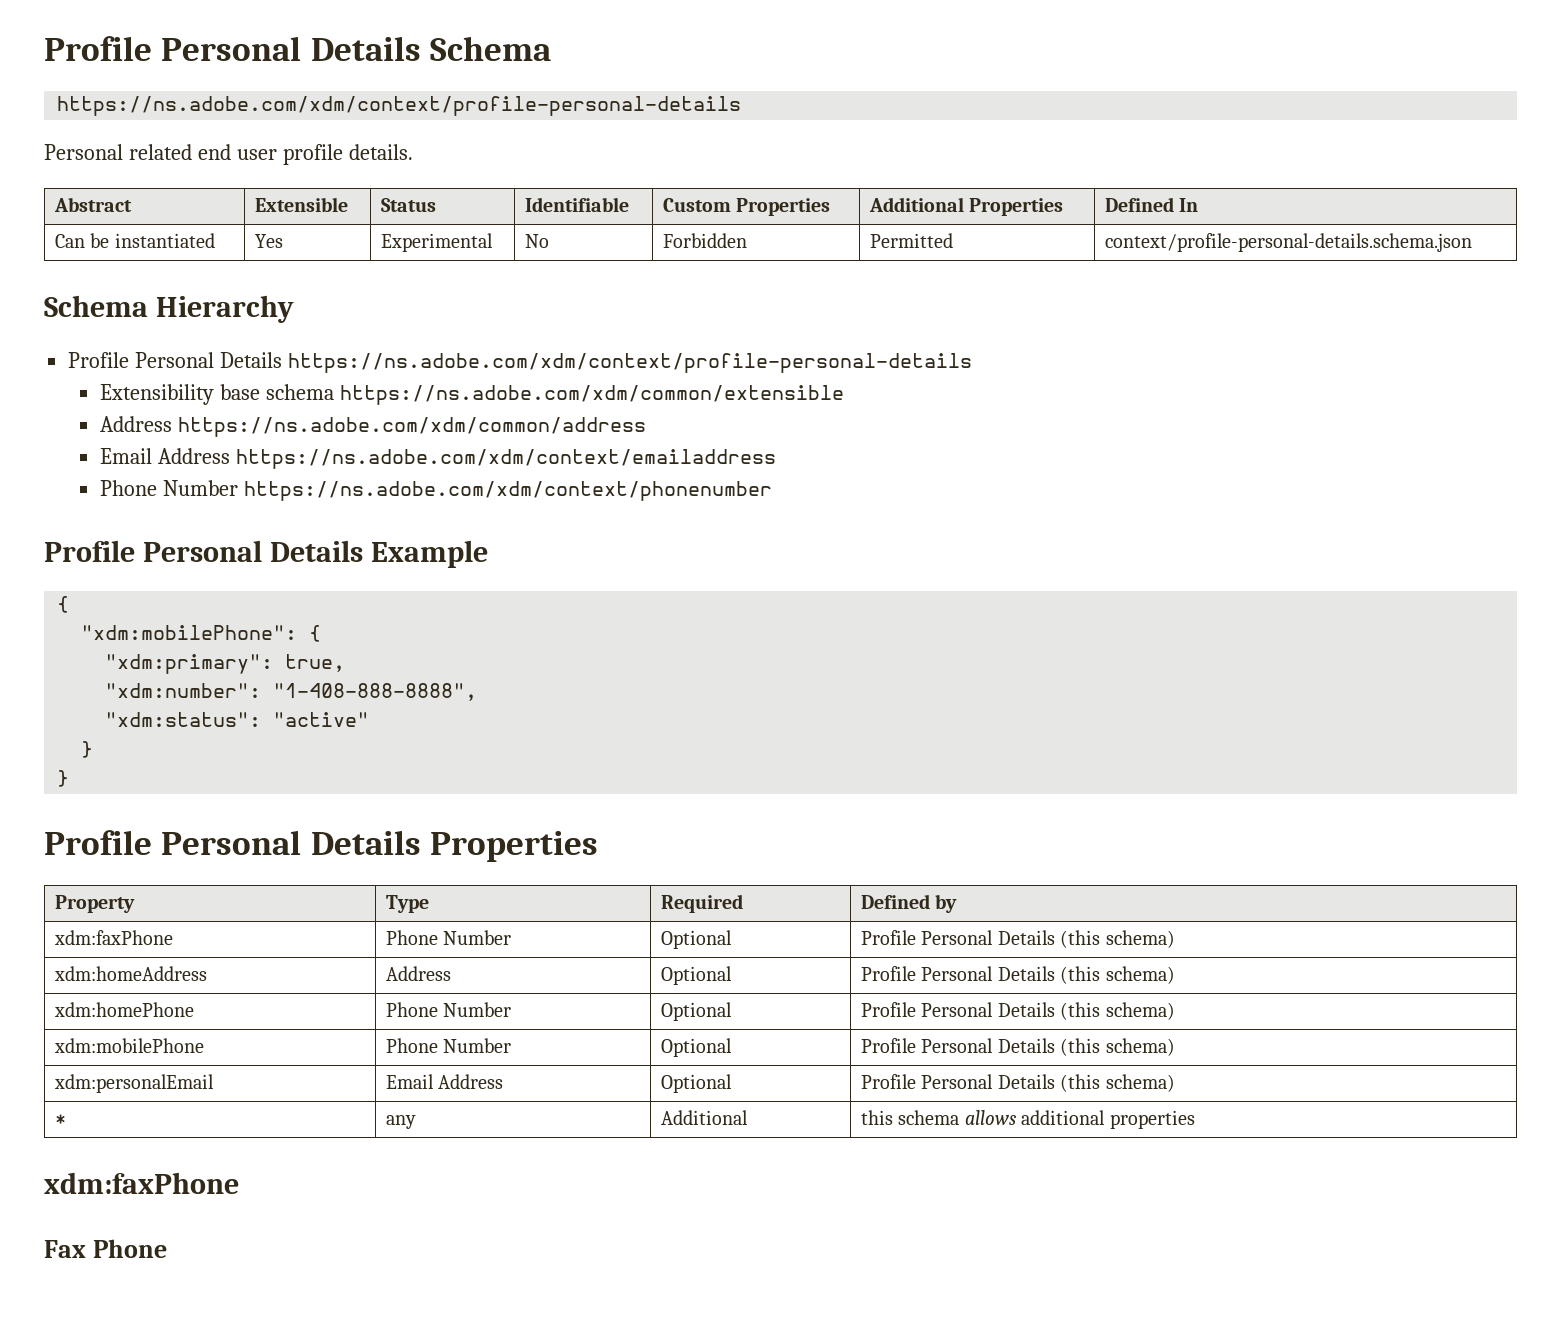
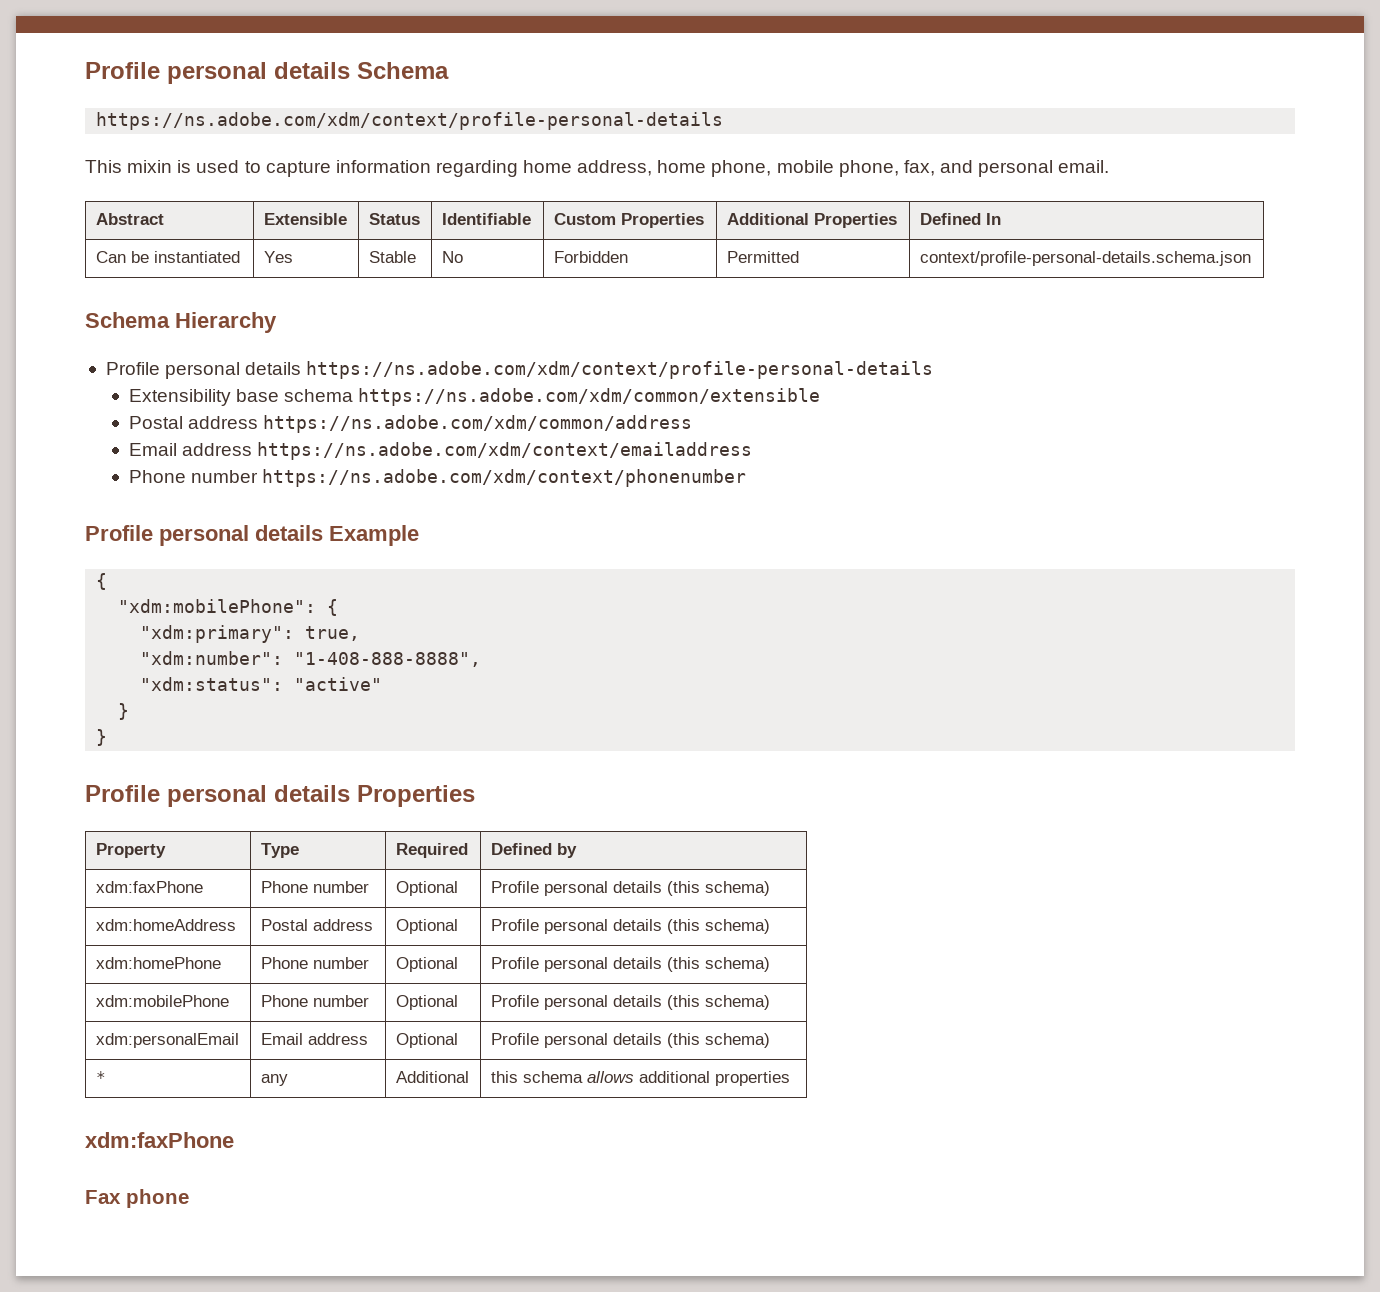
[44,36,421,61] Profile Personal Details -> [85,62,350,84] Profile personal details
[44,144,413,165] Personal related end user profile details. -> [85,160,1110,177] This mixin is used to capture information regarding home address, home phone, mobile phone, fax, and personal email.
[381,233,494,252] Experimental -> [368,251,416,263] Stable
[135,352,283,368] Personal Details -> [165,362,302,379] personal details
[99,416,172,432] Address -> [128,416,259,429] Postal address
[157,448,230,464] Address -> [182,443,253,456] address
[162,480,238,496] Number -> [191,470,259,483] number
[142,540,363,562] Personal Details -> [159,525,323,546] personal details
[161,830,421,855] Personal Details -> [167,785,350,807] personal details
[443,930,512,945] [661,930,733,949] [861,930,1055,945] Number | Optional | Profile Personal Details -> [312,881,369,893] [395,881,458,896] [490,881,662,896] number | Optional | Profile personal details
[386,966,452,981] [661,966,733,985] [861,966,1055,981] Address | Optional | Profile Personal Details -> [260,919,373,931] [395,919,458,934] [490,919,662,934] Postal address | Optional | Profile personal details
[443,1002,512,1017] [661,1002,733,1021] [861,1002,1055,1017] Number | Optional | Profile Personal Details -> [312,957,369,969] [395,957,458,972] [490,957,662,972] number | Optional | Profile personal details
[443,1038,512,1053] [661,1038,733,1057] [861,1038,1055,1053] Number | Optional | Profile Personal Details -> [312,995,369,1007] [395,995,458,1010] [490,995,662,1010] number | Optional | Profile personal details
[438,1074,504,1089] [661,1074,733,1093] [861,1074,1055,1089] Address | Optional | Profile Personal Details -> [307,1033,368,1045] [395,1033,458,1048] [490,1033,662,1048] address | Optional | Profile personal details
[92,1239,167,1258] Phone -> [126,1189,189,1208] phone

